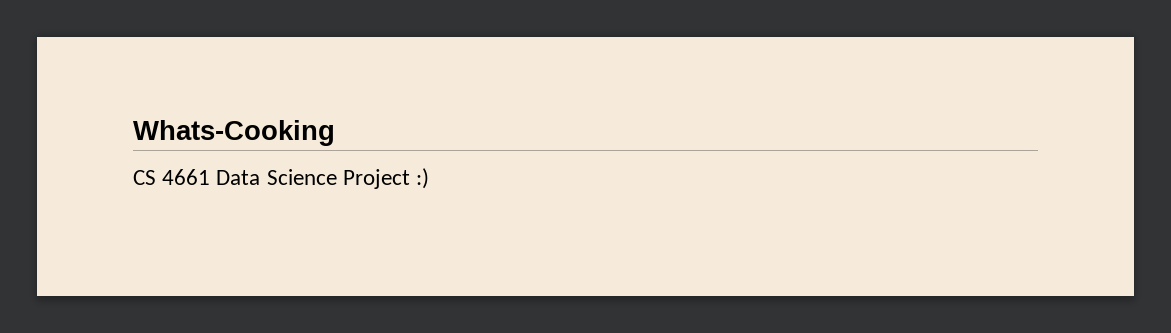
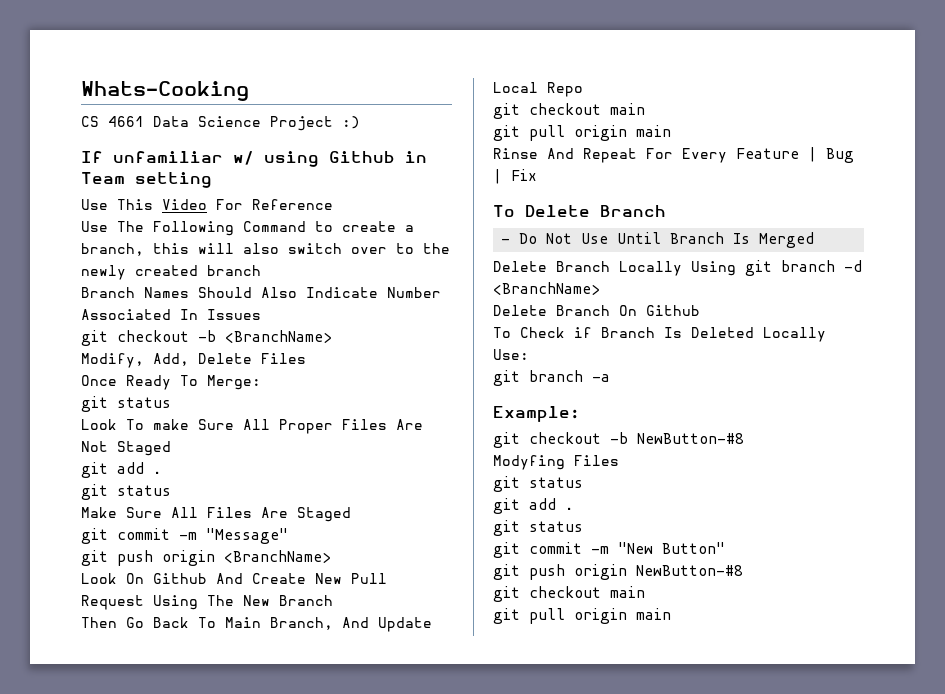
(430, 178) none -> [81,151,427,167] [81,172,212,188] [81,199,333,210] [81,221,414,236] [81,243,450,256] [81,265,261,280] [81,287,441,298] [81,309,261,320] [81,330,332,346] [81,353,306,368] [81,375,261,390] [81,396,171,412] [81,419,423,434] [81,441,171,456] [81,462,161,478] [81,484,171,500] [81,507,351,522] [81,528,288,544] [81,550,331,566] [81,573,387,584] [81,595,333,610] [81,617,432,632] [493,82,583,97] [493,103,645,119] [493,125,671,141] [493,147,854,163] [493,169,537,184] [493,205,666,217] [501,232,815,248] [493,260,862,276] [493,282,600,295] [493,305,700,316] [493,327,826,342] [493,349,529,360] [493,370,610,386] [493,406,580,422] [493,432,744,448] [493,455,619,470] [493,476,583,492] [493,498,573,514] [493,520,583,536] [493,542,725,558] [493,564,743,580] [493,586,645,602] [493,608,671,624] // If unfamiliar w/ using Github in Team setting // Use This Video For Reference // Use The Following Command to create a branch, this will also switch over to the newly created branch // Branch Names Should Also Indicate Number Associated In Issues // git checkout -b <BranchName> // Modify, Add, Delete Files // Once Ready To Merge: // git status // Look To make Sure All Proper Files Are Not Staged // git add . // git status // Make Sure All Files Are Staged // git commit -m "Message" // git push origin <BranchName> // Look On Github And Create New Pull Request Using The New Branch // Then Go Back To Main Branch, And Update Local Repo // git checkout main // git pull origin main // Rinse And Repeat For Every Feature | Bug | Fix // To Delete Branch // - Do Not Use Until Branch Is Merged // Delete Branch Locally Using git branch -d <BranchName> // Delete Branch On Github // To Check if Branch Is Deleted Locally Use: // git branch -a // Example: // git checkout -b NewButton-#8 // Modyfing Files // git status // git add . // git status // git commit -m "New Button" // git push origin NewButton-#8 // git checkout main // git pull origin main

